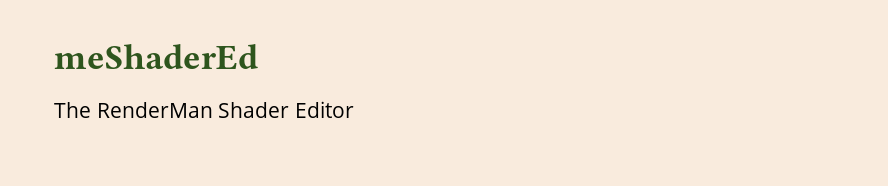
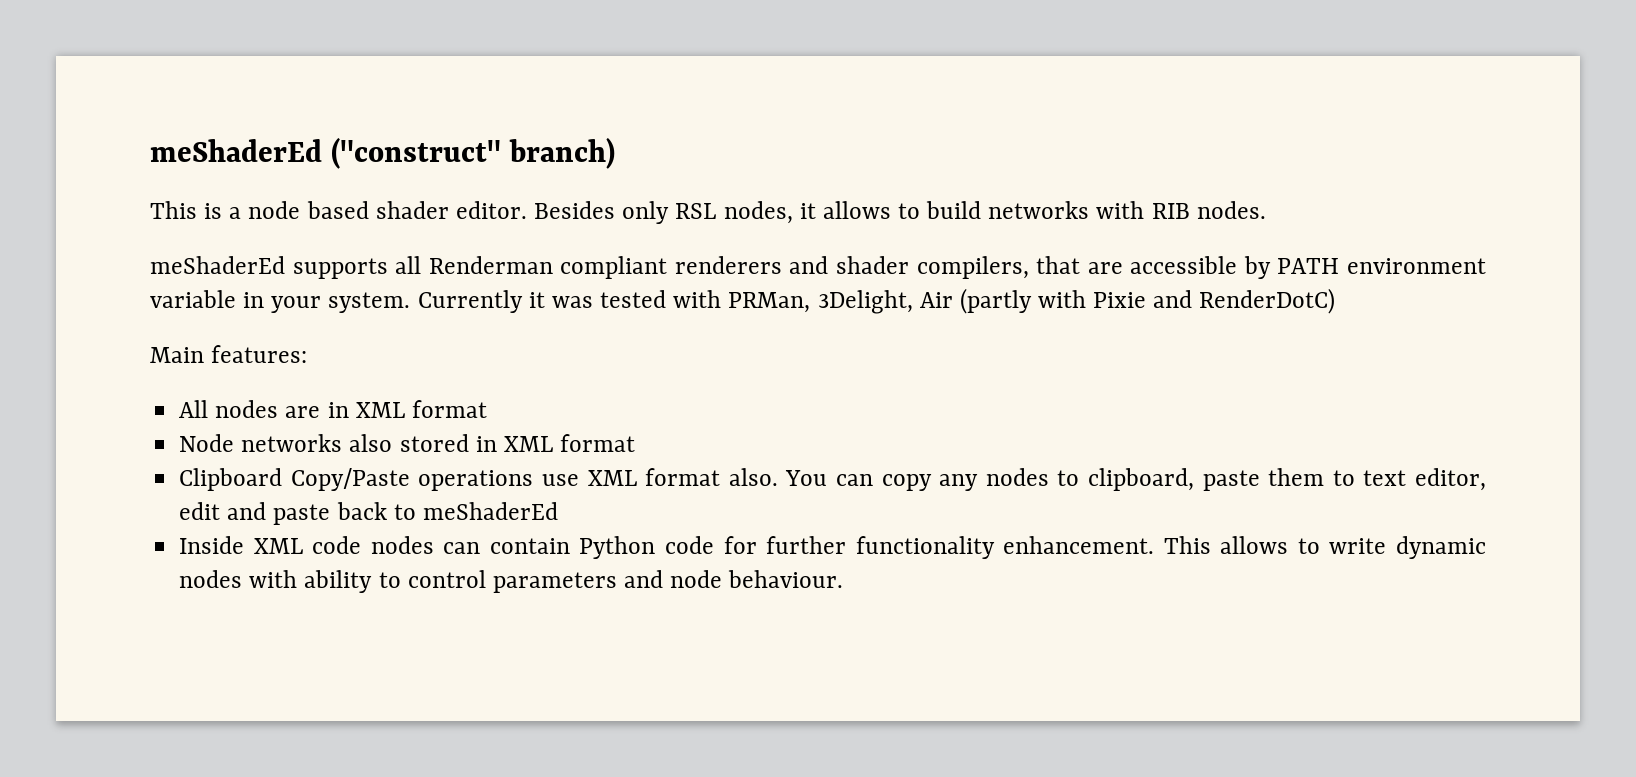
[54,44,258,70] [54,101,355,118] meShaderEd // The RenderMan Shader Editor -> [150,137,616,169] [150,201,1266,224] [150,256,1487,279] [150,288,1336,314] [150,345,308,363] [179,400,487,418] [179,434,636,452] [179,468,1487,491] [179,502,558,525] [179,536,1486,559] [179,570,844,593] meShaderEd ("construct" branch) // This is a node based shader editor. Besides only RSL nodes, it allows to build networks with RIB nodes. // meShaderEd supports all Renderman compliant renderers and shader compilers, that are accessible by PATH environment variable in your system. Currently it was tested with PRMan, 3Delight, Air (partly with Pixie and RenderDotC) // Main features: // All nodes are in XML format // Node networks also stored in XML format // Clipboard Copy/Paste operations use XML format also. You can copy any nodes to clipboard, paste them to text editor, edit and paste back to meShaderEd // Inside XML code nodes can contain Python code for further functionality enhancement. This allows to write dynamic nodes with ability to control parameters and node behaviour.

